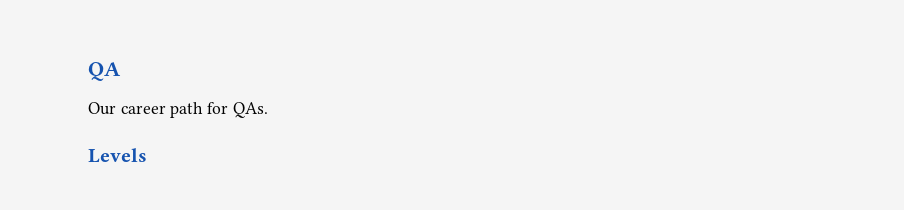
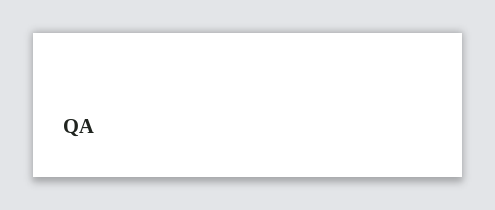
[88,102,268,118] [88,148,147,163] // Our career path for QAs. // Levels -> (94, 128) none

